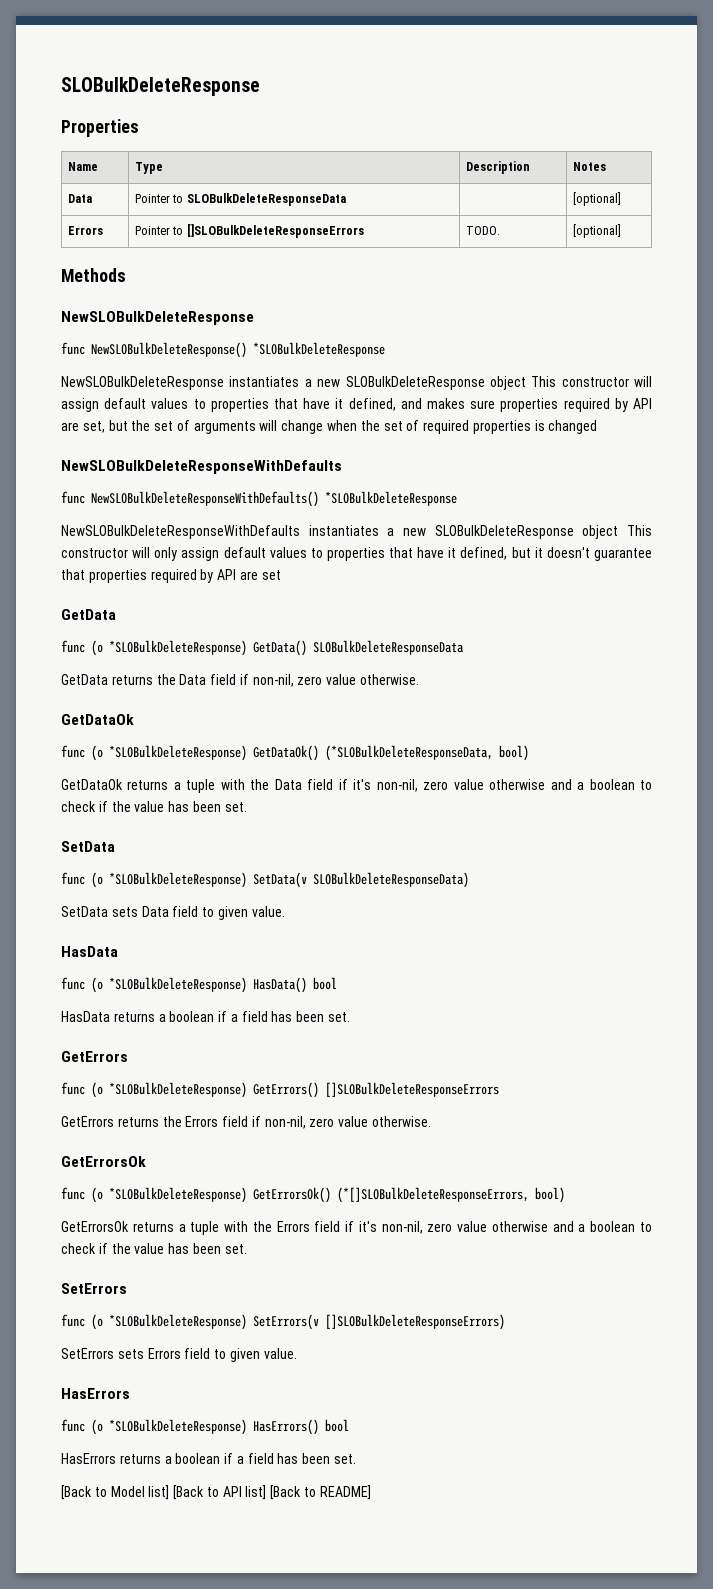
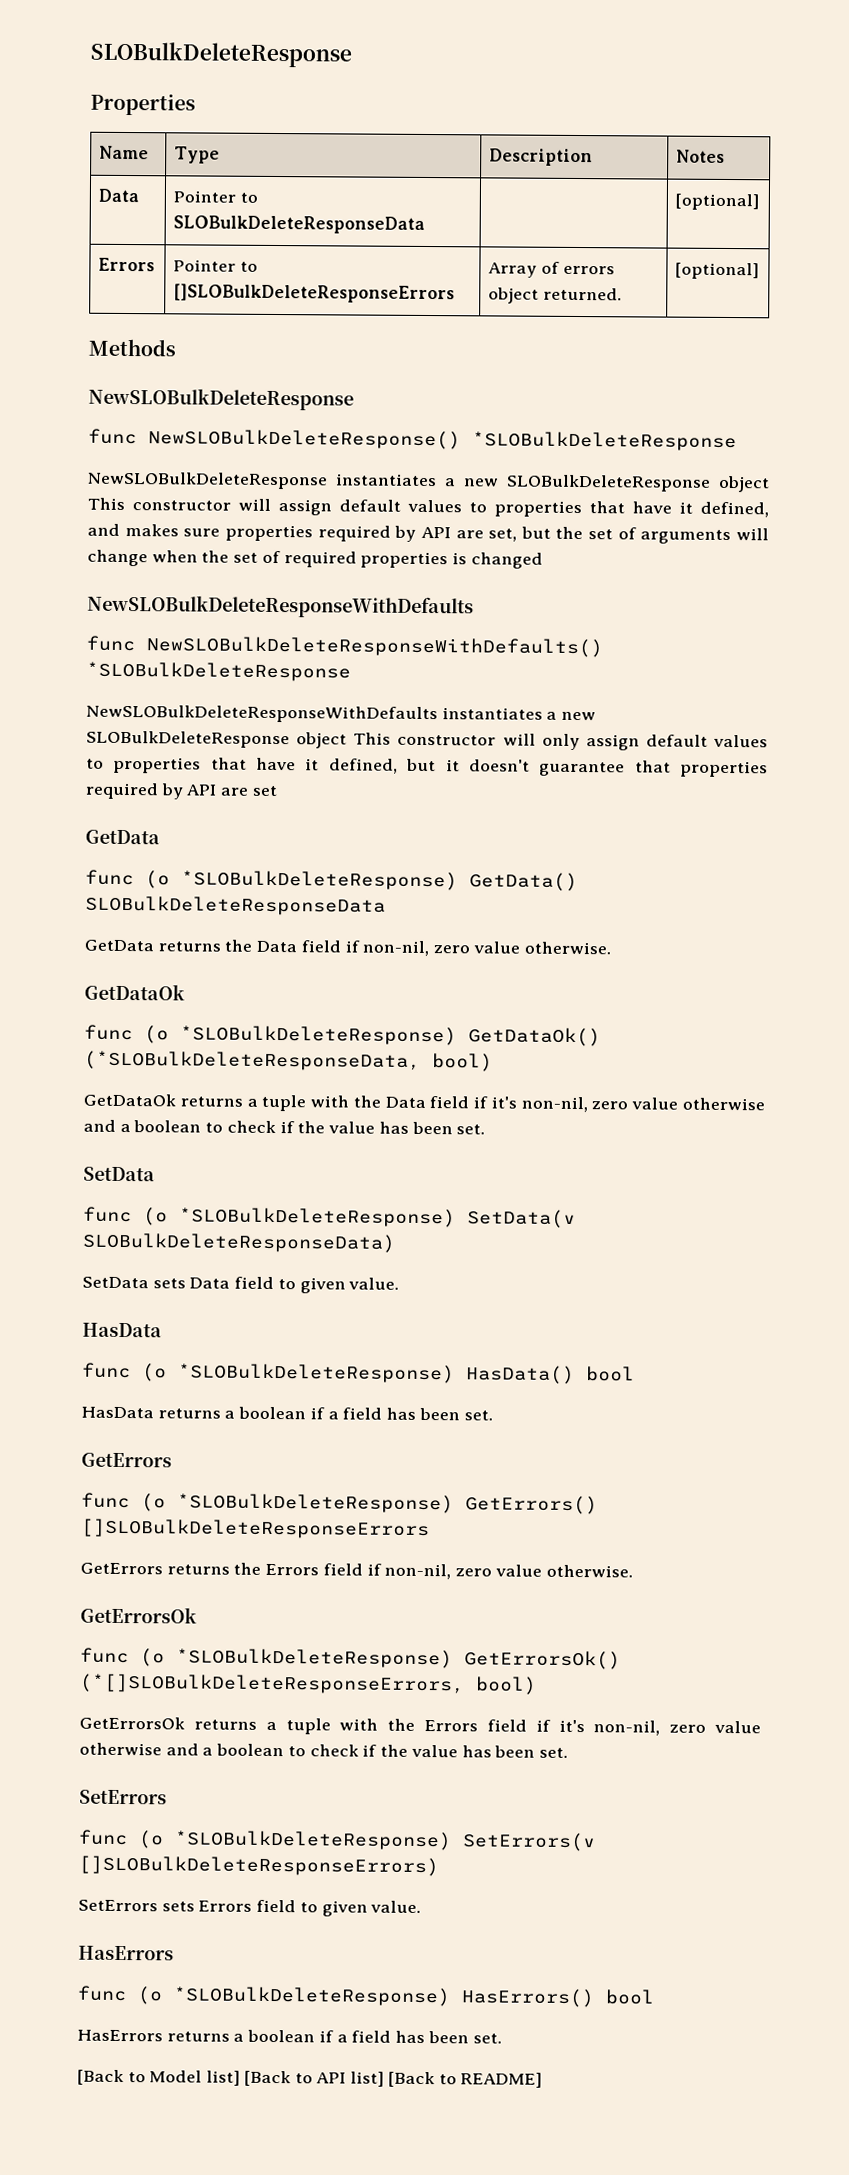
[465,226,500,235] TODO. -> [488,261,615,278] [488,287,623,304] Array of errors object returned.

